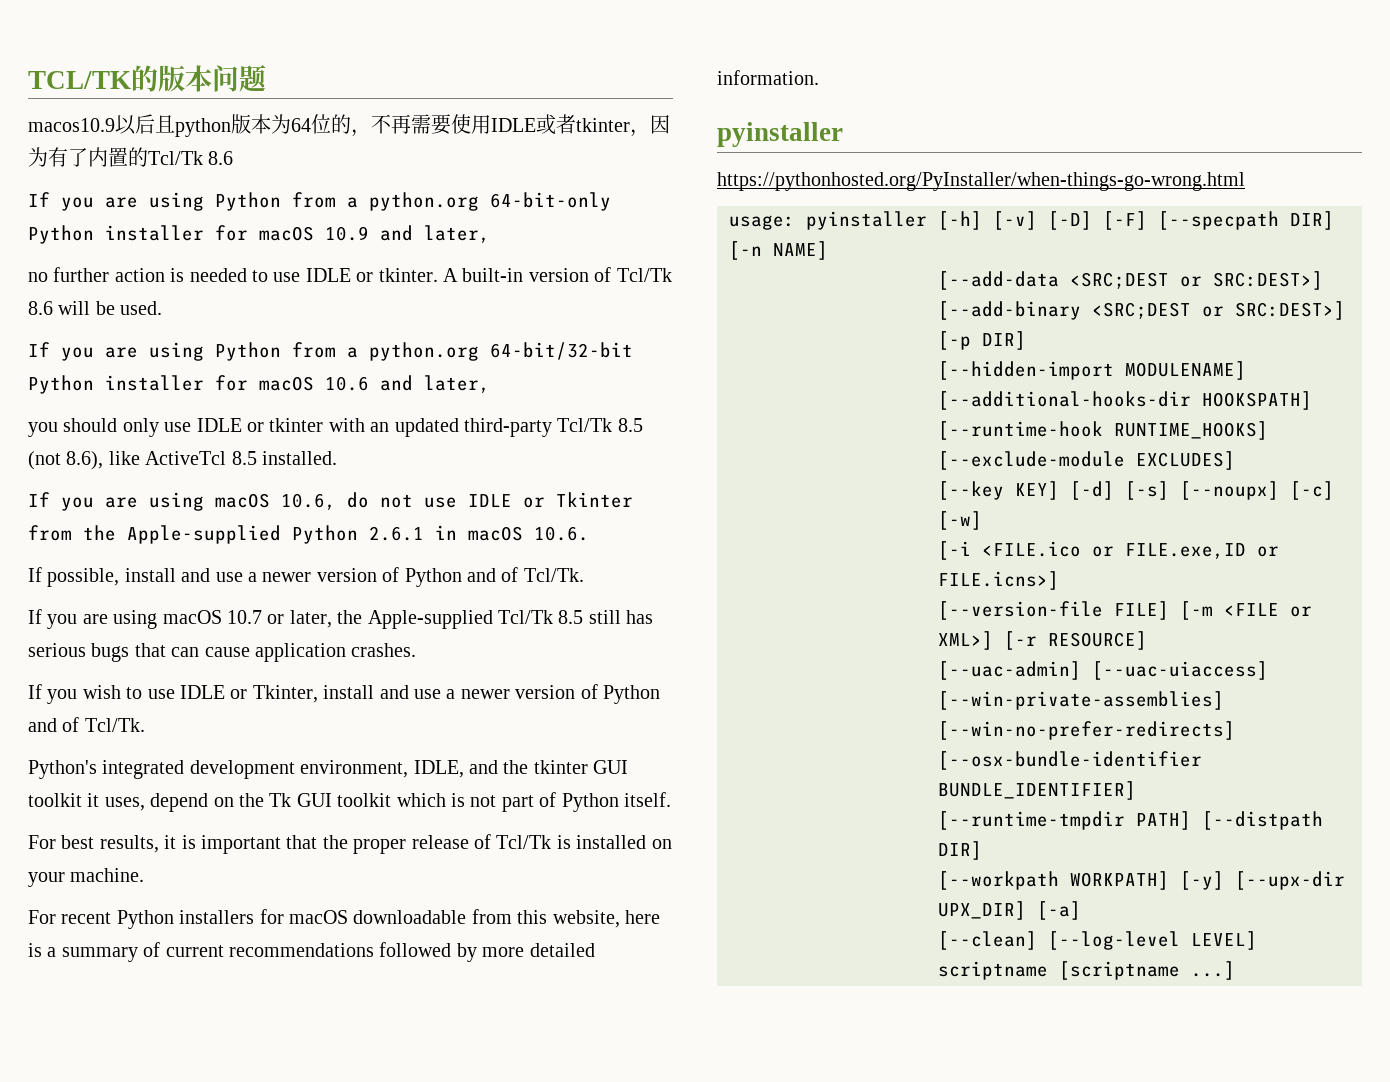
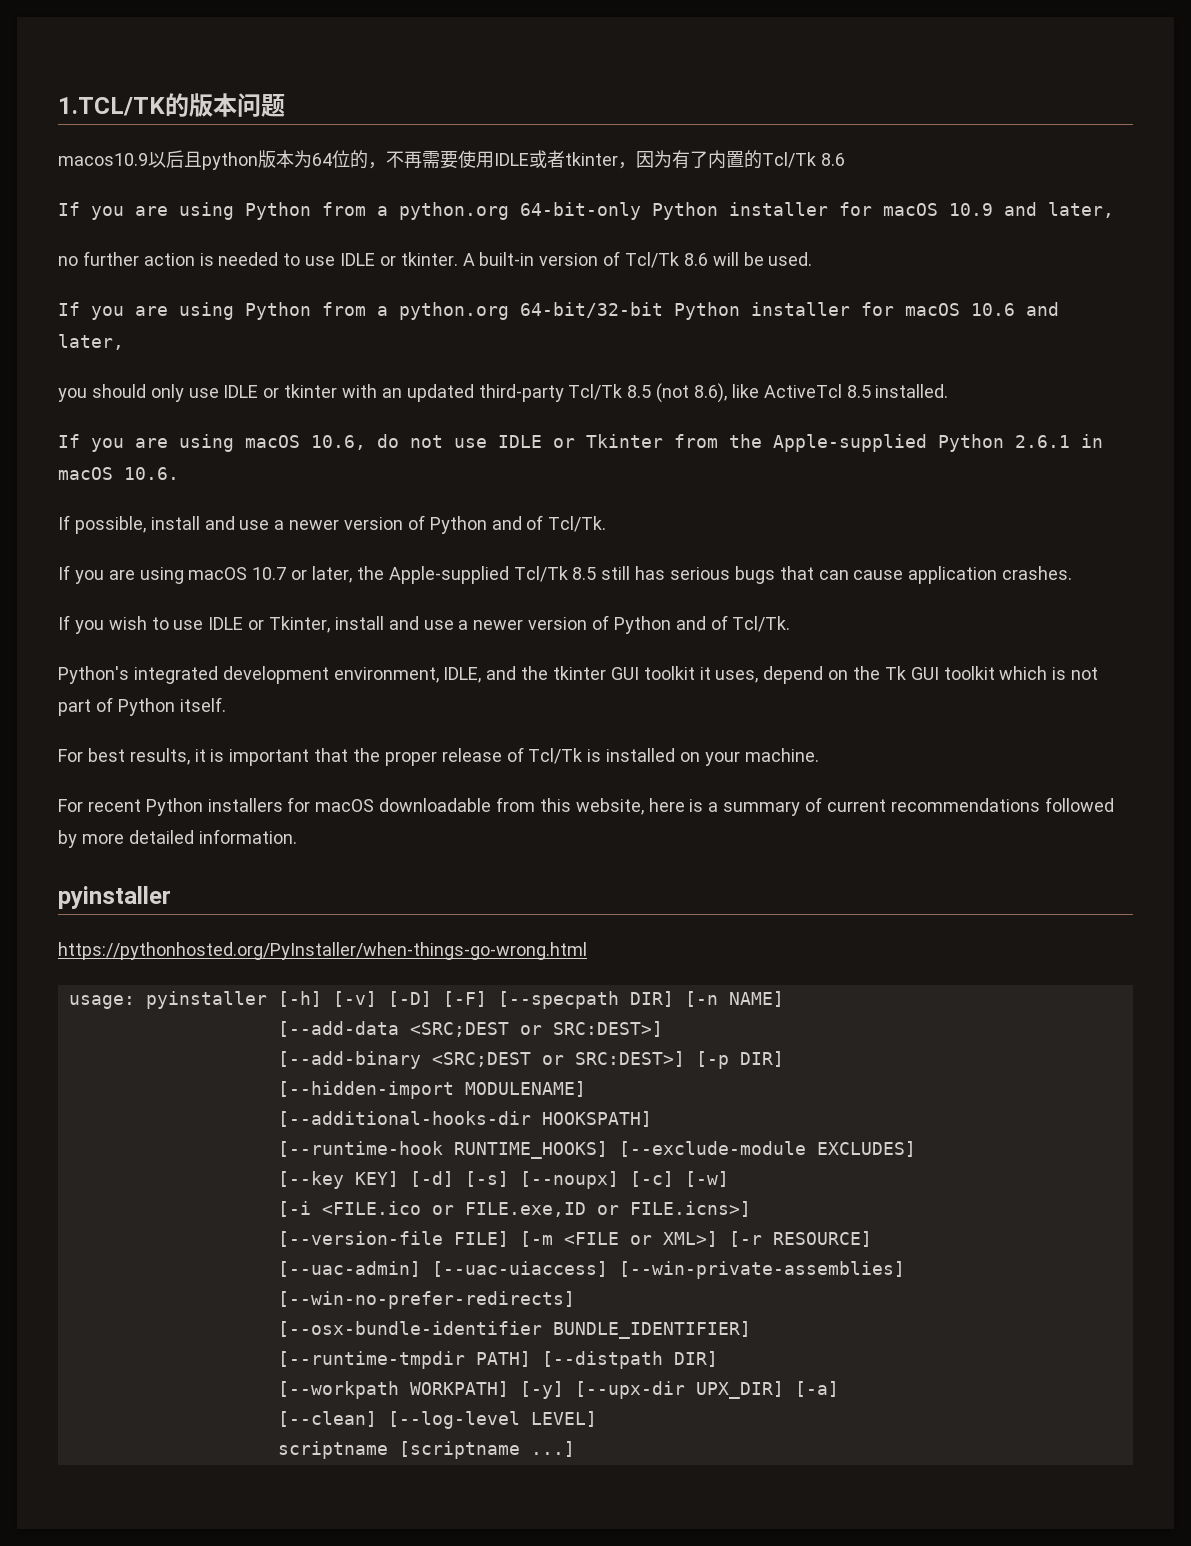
[28,71,131,89] TCL/TK -> [58,97,165,116] 1.TCL/TK

